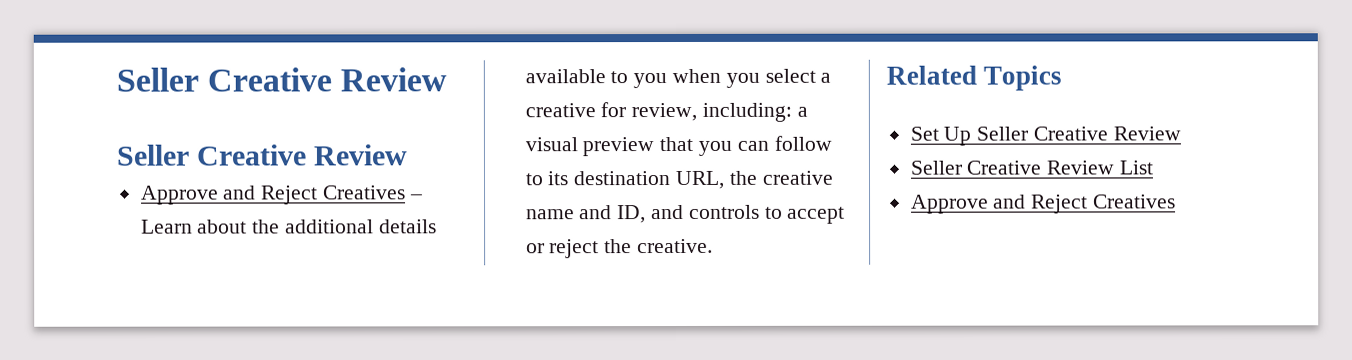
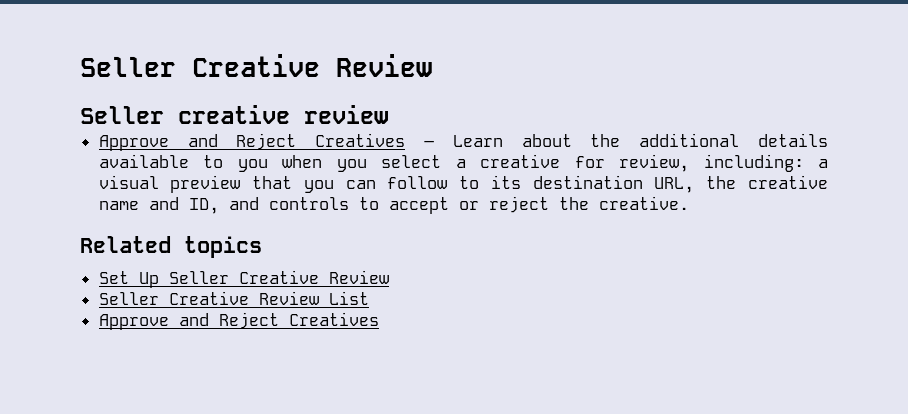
[116,67,448,92] [116,144,408,166] Seller Creative Review // Seller Creative Review -> [80,54,432,77] [80,105,388,124] Seller Creative Review // Seller creative review
[983,65,1063,91] Topics -> [184,236,262,258] topics

